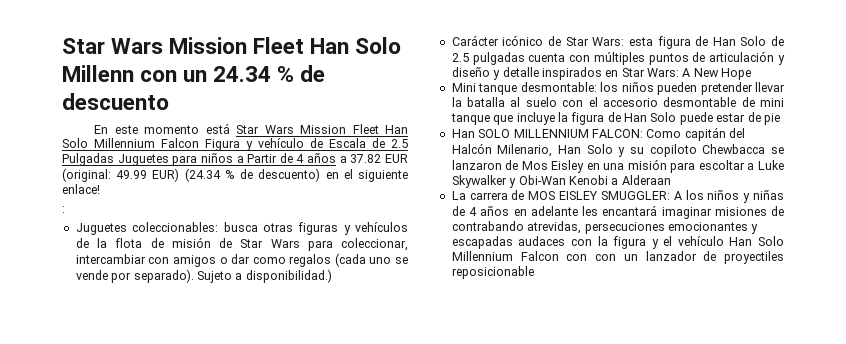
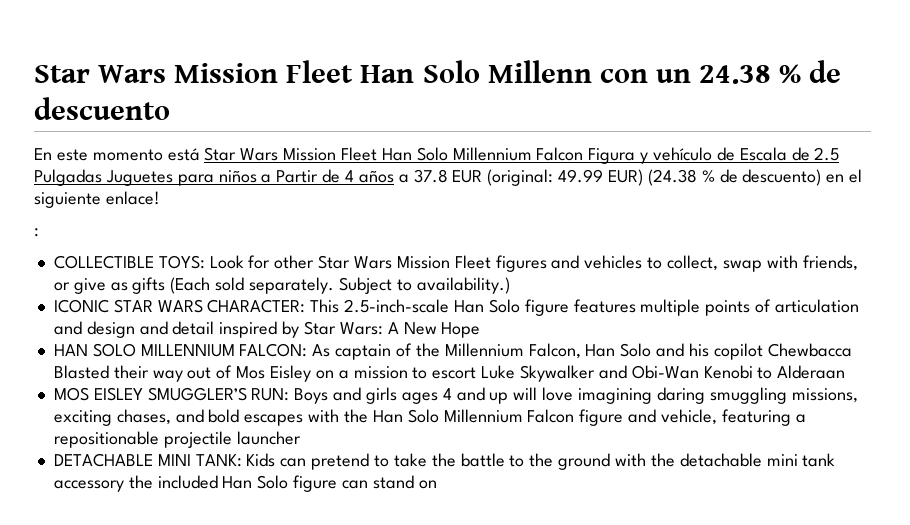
[213,66,272,82] 24.34 -> [698,65,771,84] 24.38
[350,154,382,163] 37.82 -> [413,169,448,183] 37.8
[184,168,221,182] (24.34 -> [647,169,697,186] (24.38
[75,222,408,235] [75,237,408,251] [75,253,408,267] [75,269,332,283] [451,35,784,49] [451,51,785,65] [451,67,619,80] Juguetes coleccionables: busca otras figuras y vehículos de la flota de misión de Star Wars para coleccionar, intercambiar con amigos o dar como regalos (cada uno se vende por separado). Sujeto a disponibilidad.) // Carácter icónico de Star Wars: esta figura de Han Solo de 2.5 pulgadas cuenta con múltiples puntos de articulación y diseño y detalle inspirados en -> [53,255,858,272] [53,277,510,294] [53,299,859,316] [53,321,300,338] COLLECTIBLE TOYS: Look for other Star Wars Mission Fleet figures and vehicles to collect, swap with friends, or give as gifts (Each sold separately. Subject to availability.) // ICONIC STAR WARS CHARACTER: This 2.5-inch-scale Han Solo figure features multiple points of articulation and design and detail inspired by
[451,82,785,95] [451,97,784,107] [450,112,780,125] [451,127,745,141] [451,143,784,157] [451,159,755,173] Mini tanque desmontable: los niños pueden pretender llevar la batalla al suelo con el accesorio desmontable de mini tanque que incluye la figura de Han Solo puede estar de pie // Han SOLO MILLENNIUM FALCON: Como capitán del Halcón Milenario, Han Solo y su copiloto Chewbacca se lanzaron de Mos Eisley en una misión para escoltar a -> [53,343,852,360] [53,365,477,382] HAN SOLO MILLENNIUM FALCON: As captain of the Millennium Falcon, Han Solo and his copilot Chewbacca Blasted their way out of Mos Eisley on a mission to escort
[509,178,517,188] y -> [598,365,627,379] and
[611,178,619,185] a -> [757,367,773,379] to
[451,190,784,203] [451,205,784,219] [451,221,759,234] [451,236,784,249] [451,251,784,264] [451,266,534,279] La carrera de MOS EISLEY SMUGGLER: A los niños y niñas de 4 años en adelante les encantará imaginar misiones de contrabando atrevidas, persecuciones emocionantes y escapadas audaces con la figura y el vehículo Han Solo Millennium Falcon con con un lanzador de proyectiles reposicionable -> [53,387,858,404] [53,409,806,426] [53,431,301,448] [53,453,836,470] [53,475,437,492] MOS EISLEY SMUGGLER’S RUN: Boys and girls ages 4 and up will love imagining daring smuggling missions, exciting chases, and bold escapes with the Han Solo Millennium Falcon figure and vehicle, featuring a repositionable projectile launcher // DETACHABLE MINI TANK: Kids can pretend to take the battle to the ground with the detachable mini tank accessory the included Han Solo figure can stand on

